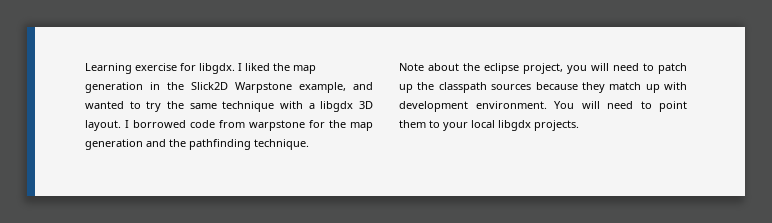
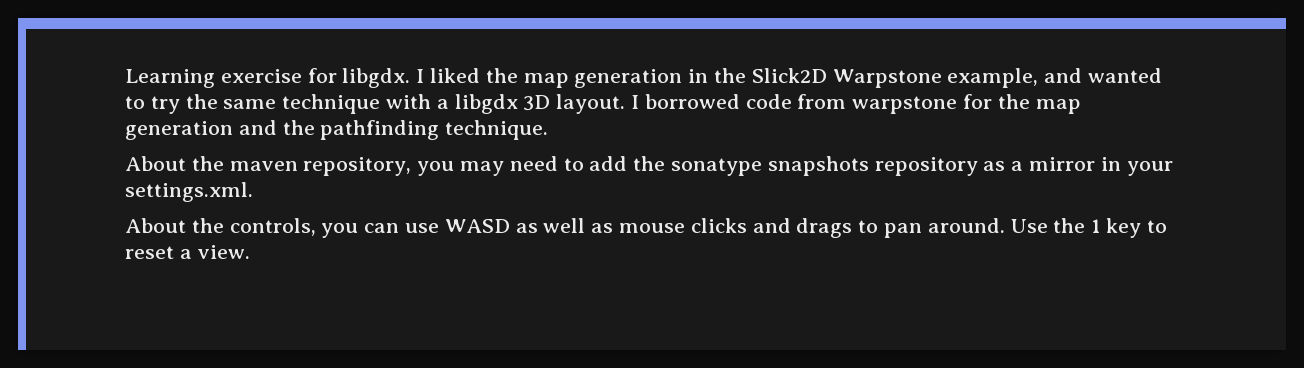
[399,63,687,74] [399,82,687,93] [399,101,687,112] [399,120,579,131] Note about the eclipse project, you will need to patch up the classpath sources because they match up with development environment. You will need to point them to your local libgdx projects. -> [125,156,1173,176] [125,182,253,202] [125,218,1167,238] [125,245,250,259] About the maven repository, you may need to add the sonatype snapshots repository as a mirror in your settings.xml. // About the controls, you can use WASD as well as mouse clicks and drags to pan around. Use the 1 key to reset a view.

